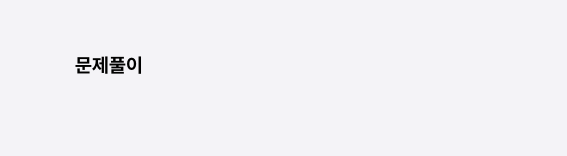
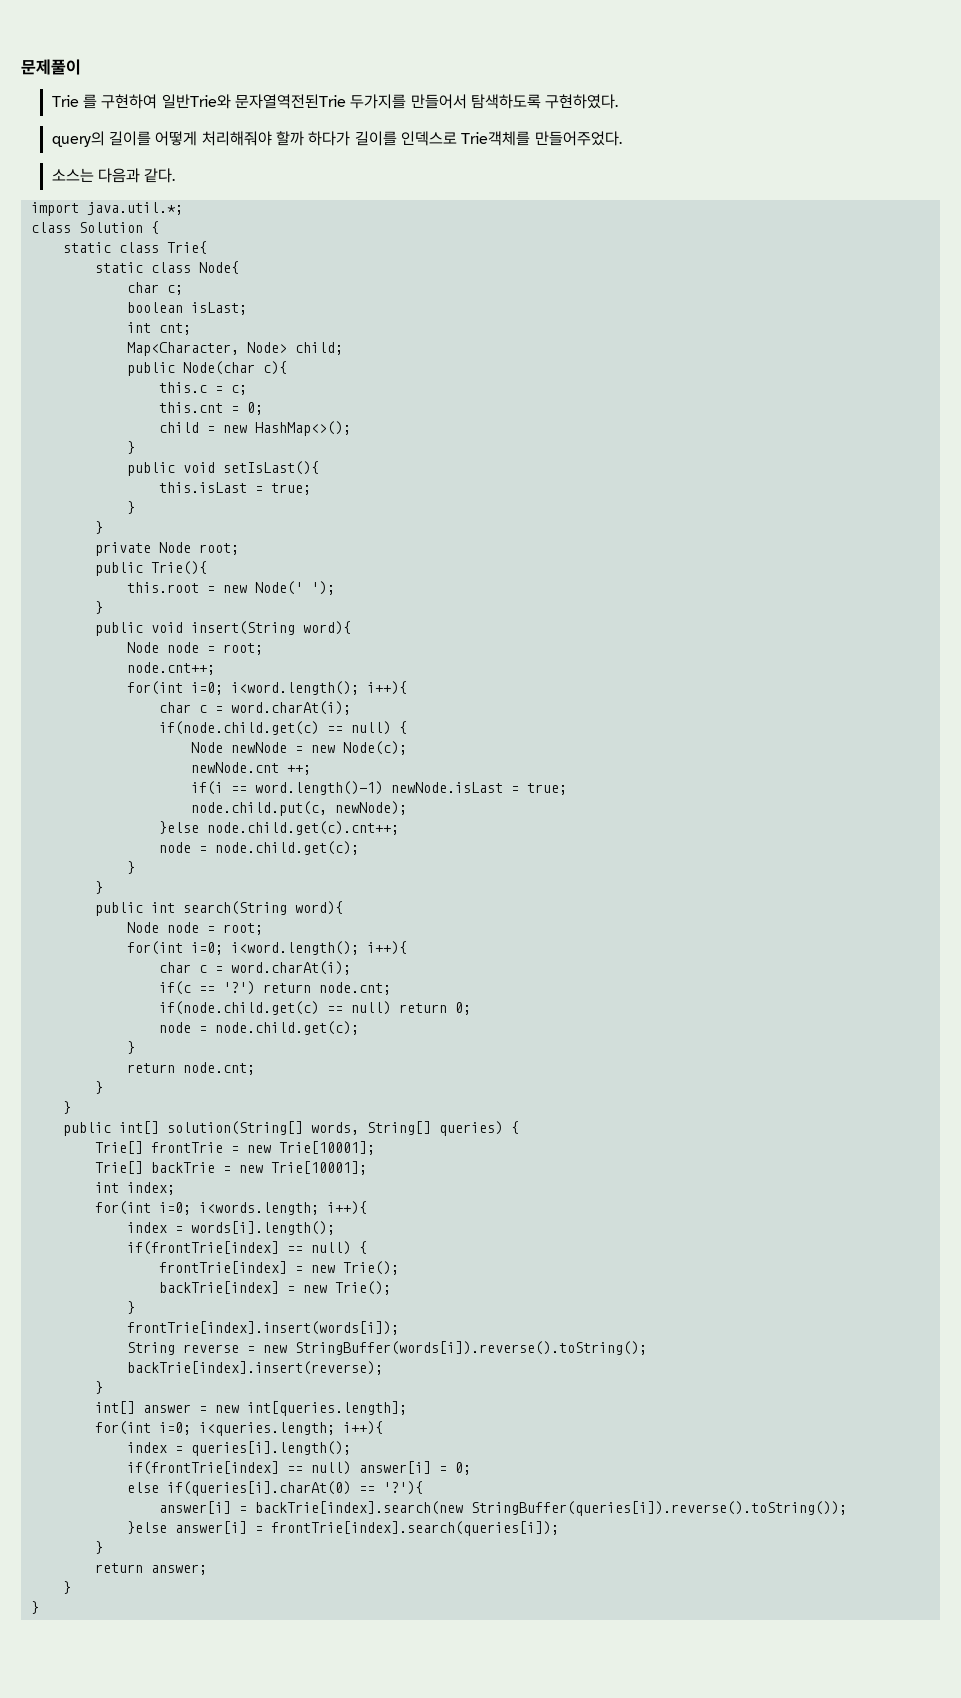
(143, 65) none -> [51,94,619,109] [51,131,622,147] [51,168,176,183] [30,202,183,216] [30,221,159,234] [62,241,207,254] [94,261,239,274] [126,282,183,295] [126,302,247,315] [126,322,191,335] [126,342,343,356] [126,361,287,376] [158,382,247,395] [158,402,263,415] [158,421,351,436] [126,441,135,454] [126,461,319,476] [158,482,311,495] [126,501,135,514] [94,521,103,534] [94,542,239,556] [94,561,207,576] [126,581,335,595] [94,601,103,614] [94,621,351,636] [126,642,263,655] [126,662,215,675] [126,681,407,695] [158,701,351,715] [158,721,407,735] [190,741,407,755] [190,762,311,775] [190,781,567,795] [190,801,407,816] [158,821,399,835] [158,841,359,855] [126,861,135,874] [94,881,103,894] [94,901,343,916] [126,922,263,935] [126,941,407,955] [158,961,351,975] [158,981,391,995] [158,1001,471,1015] [158,1021,359,1035] [126,1041,135,1054] [126,1062,255,1075] [94,1081,103,1094] [62,1101,71,1114] [62,1121,519,1136] [94,1141,375,1155] [94,1161,367,1175] [94,1182,175,1195] [94,1201,367,1215] [126,1221,335,1235] [126,1241,367,1255] [158,1261,399,1275] [158,1281,391,1295] [126,1301,135,1314] [126,1321,399,1335] [126,1341,647,1355] [126,1361,383,1375] [94,1381,103,1394] [94,1401,407,1416] [94,1421,383,1436] [126,1441,351,1456] [126,1461,471,1475] [126,1481,423,1496] [158,1501,847,1516] [126,1521,559,1536] [94,1541,103,1554] [94,1563,207,1575] [62,1581,71,1594] [30,1601,39,1614] // Trie 를 구현하여 일반Trie와 문자열역전된Trie 두가지를 만들어서 탐색하도록 구현하였다. // query의 길이를 어떻게 처리해줘야 할까 하다가 길이를 인덱스로 Trie객체를 만들어주었다. // 소스는 다음과 같다. // import java.util.*; // class Solution { // static class Trie{ // static class Node{ // char c; // boolean isLast; // int cnt; // Map<Character, Node> child; // public Node(char c){ // this.c = c; // this.cnt = 0; // child = new HashMap<>(); // } // public void setIsLast(){ // this.isLast = true; // } // } // private Node root; // public Trie(){ // this.root = new Node(' '); // } // public void insert(String word){ // Node node = root; // node.cnt++; // for(int i=0; i<word.length(); i++){ // char c = word.charAt(i); // if(node.child.get(c) == null) { // Node newNode = new Node(c); // newNode.cnt ++; // if(i == word.length()-1) newNode.isLast = true; // node.child.put(c, newNode); // }else node.child.get(c).cnt++; // node = node.child.get(c); // } // } // public int search(String word){ // Node node = root; // for(int i=0; i<word.length(); i++){ // char c = word.charAt(i); // if(c == '?') return node.cnt; // if(node.child.get(c) == null) return 0; // node = node.child.get(c); // } // return node.cnt; // } // } // public int[] solution(String[] words, String[] queries) { // Trie[] frontTrie = new Trie[10001]; // Trie[] backTrie = new Trie[10001]; // int index; // for(int i=0; i<words.length; i++){ // index = words[i].length(); // if(frontTrie[index] == null) { // frontTrie[index] = new Trie(); // backTrie[index] = new Trie(); // } // frontTrie[index].insert(words[i]); // String reverse = new StringBuffer(words[i]).reverse().toString(); // backTrie[index].insert(reverse); // } // int[] answer = new int[queries.length]; // for(int i=0; i<queries.length; i++){ // index = queries[i].length(); // if(frontTrie[index] == null) answer[i] = 0; // else if(queries[i].charAt(0) == '?'){ // answer[i] = backTrie[index].search(new StringBuffer(queries[i]).reverse().toString()); // }else answer[i] = frontTrie[index].search(queries[i]); // } // return answer; // } // }

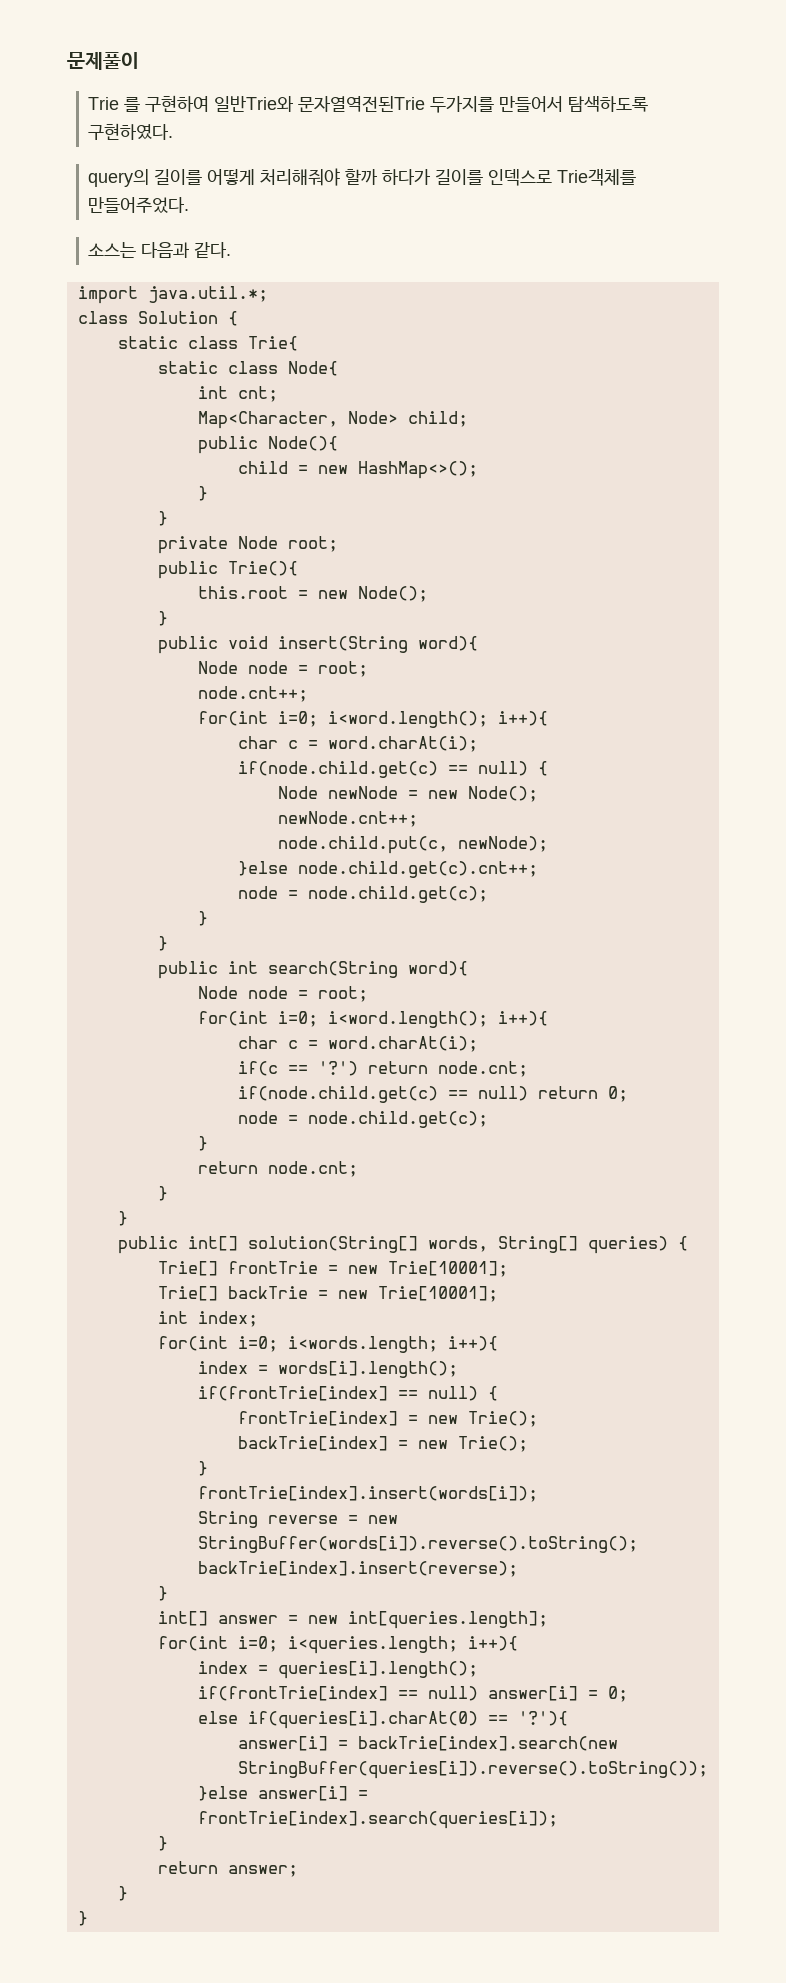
[126,282,183,295] [126,302,247,315] // char c; // boolean isLast; -> (338, 368) none
[182,361,287,375] [158,382,247,395] [158,402,263,415] Node(char c){ // this.c = c; // this.cnt = 0; -> [267,436,338,451] Node(){
[126,461,319,476] [158,482,311,495] [126,501,135,514] // public void setIsLast(){ // this.isLast = true; // } -> (208, 493) none
[254,581,335,595] Node(' '); -> [357,586,428,602] Node();
[342,741,407,755] [190,762,311,775] [190,781,567,795] Node(c); // newNode.cnt ++; // if(i == word.length()-1) newNode.isLast = true; -> [467,786,538,802] [277,811,418,827] Node(); // newNode.cnt++;

